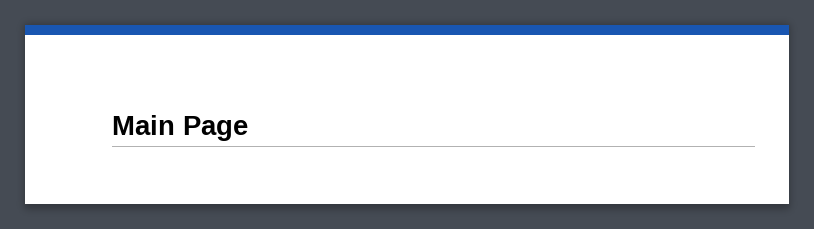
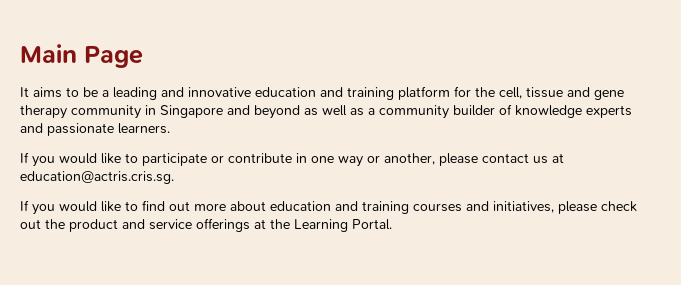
(248, 128) none -> [20,86,624,100] [20,104,632,119] [20,123,170,136] [20,152,564,167] [20,171,174,184] [20,200,637,215] [20,218,392,232] // It aims to be a leading and innovative education and training platform for the cell, tissue and gene therapy community in Singapore and beyond as well as a community builder of knowledge experts and passionate learners. // If you would like to participate or contribute in one way or another, please contact us at education@actris.cris.sg. // If you would like to find out more about education and training courses and initiatives, please check out the product and service offerings at the Learning Portal.

